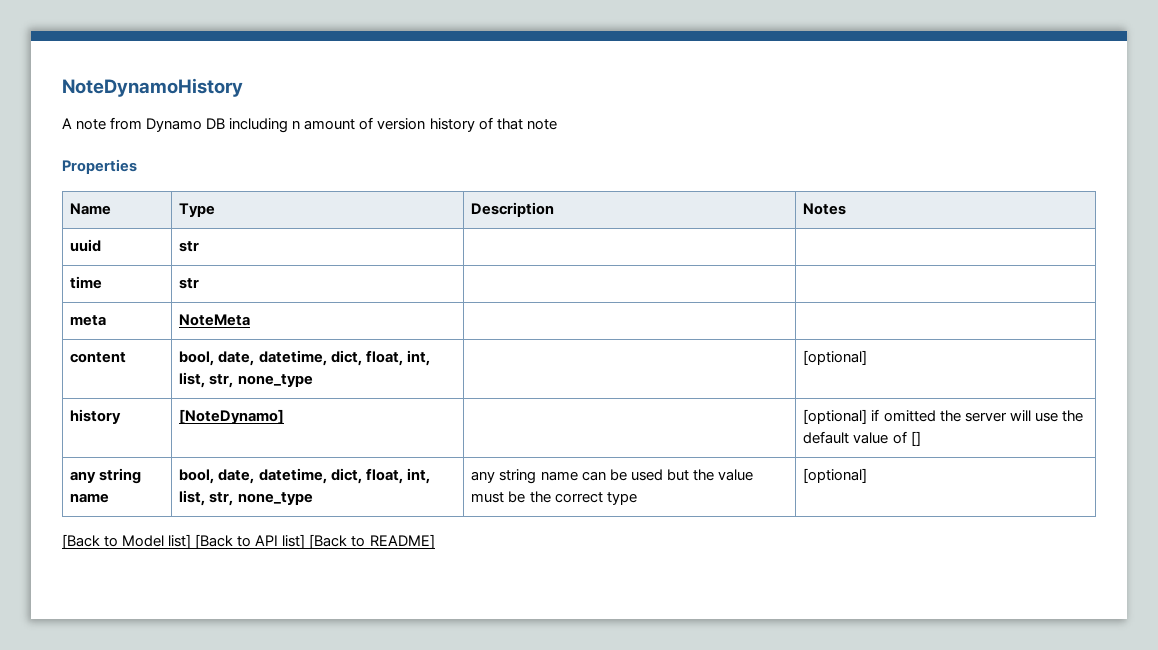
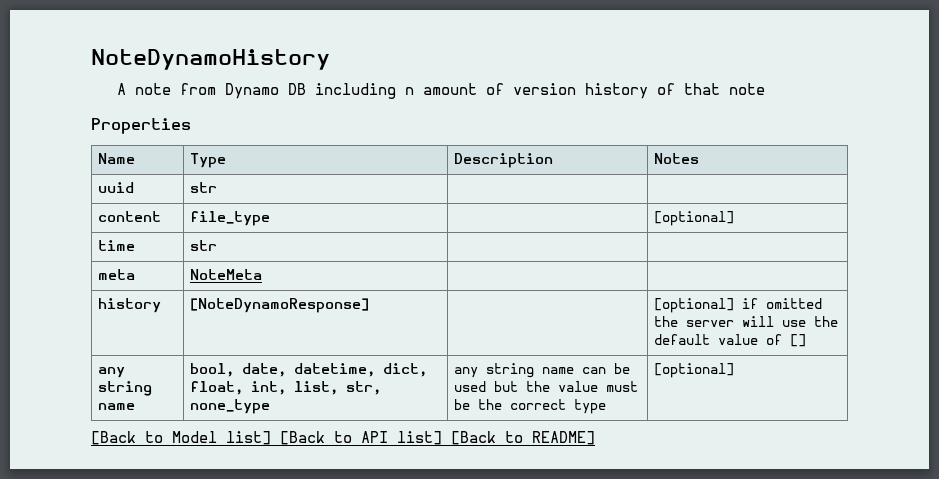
(200, 246) none -> [97,211,161,222] [189,211,270,226] [653,211,734,226] // content | file_type | | [optional]
[70,352,127,363] [179,350,430,366] [179,372,313,388] [803,350,868,365] // content | bool, date, datetime, dict, float, int, list, str, none_type | | [optional] -> (262, 274) none
[179,409,285,424] [NoteDynamo] -> [189,298,369,313] [NoteDynamoResponse]

